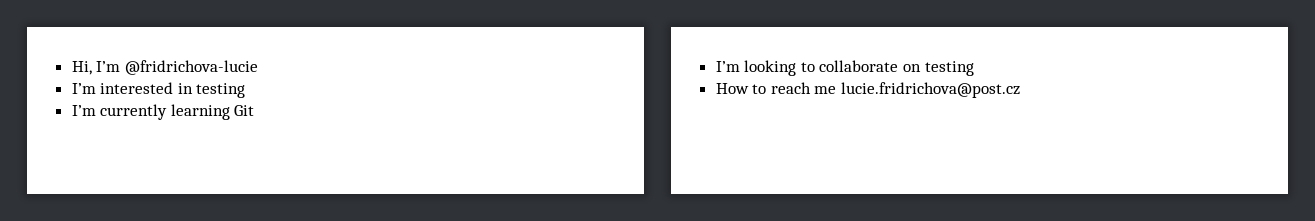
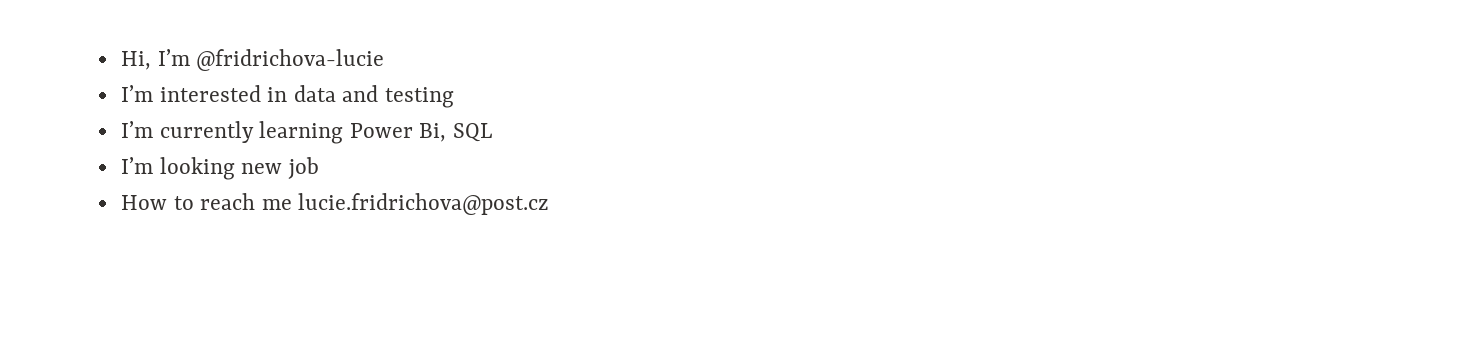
(193, 88) none -> [293,85,379,102] data and
[234,105,255,116] Git -> [349,123,493,142] Power Bi, SQL
[800,60,974,76] to collaborate on testing -> [241,157,319,179] new job

